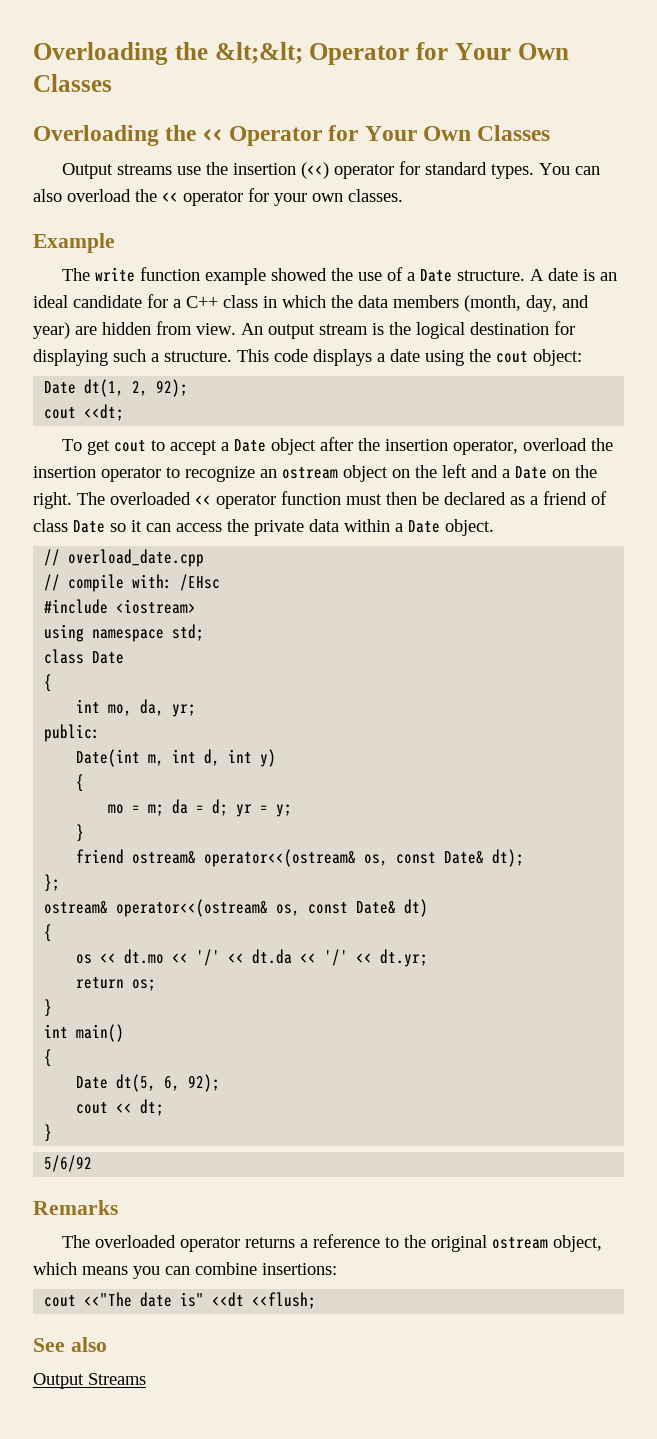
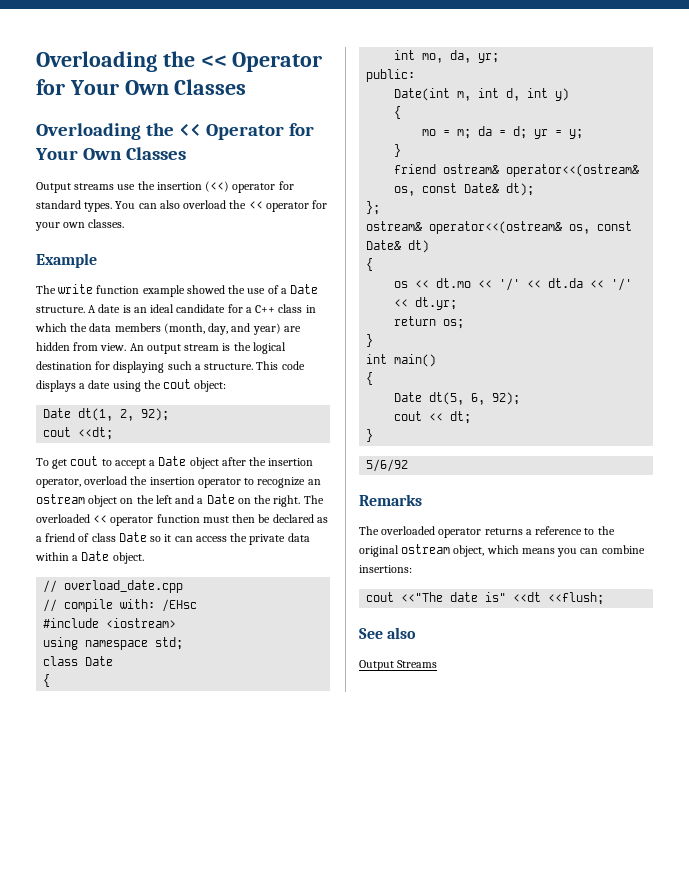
[33,42,303,65] Overloading the &lt;&lt; -> [36,51,227,72] Overloading the <<

